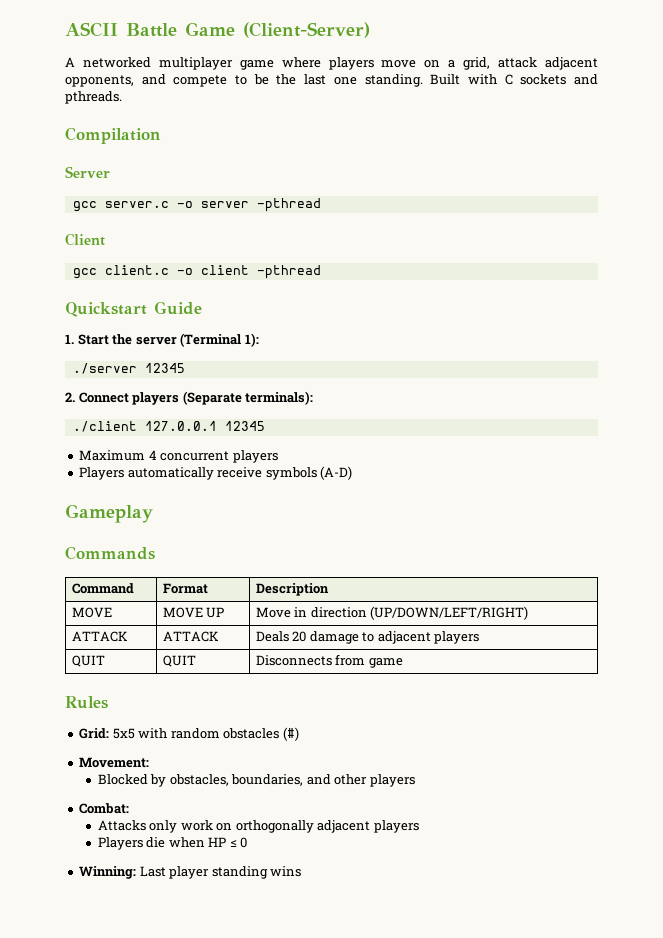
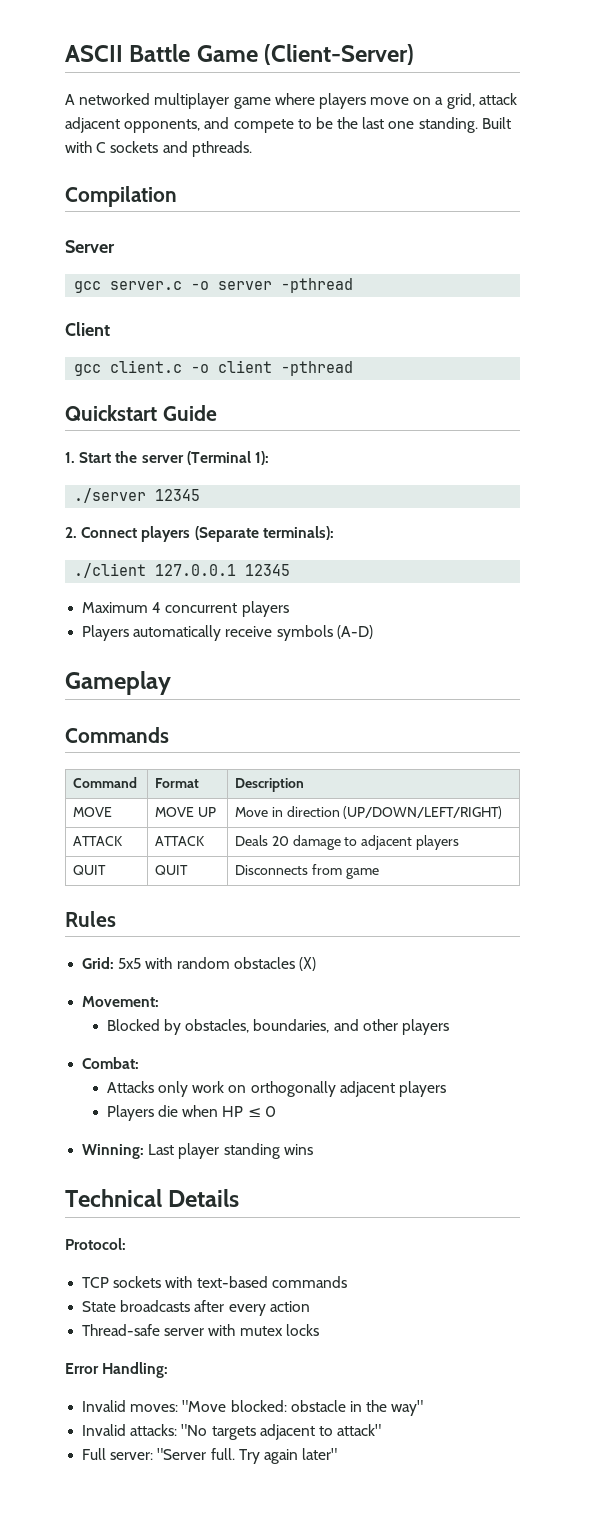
[282,727,299,741] (#) -> [298,957,316,971] (X)
(302, 871) none -> [65,1189,240,1207] [65,1238,126,1250] [82,1276,347,1288] [82,1300,310,1316] [82,1324,319,1336] [65,1362,169,1378] [82,1400,424,1416] [82,1424,382,1440] [82,1448,338,1464] // Technical Details // Protocol: // TCP sockets with text-based commands // State broadcasts after every action // Thread-safe server with mutex locks // Error Handling: // Invalid moves: "Move blocked: obstacle in the way" // Invalid attacks: "No targets adjacent to attack" // Full server: "Server full. Try again later"

